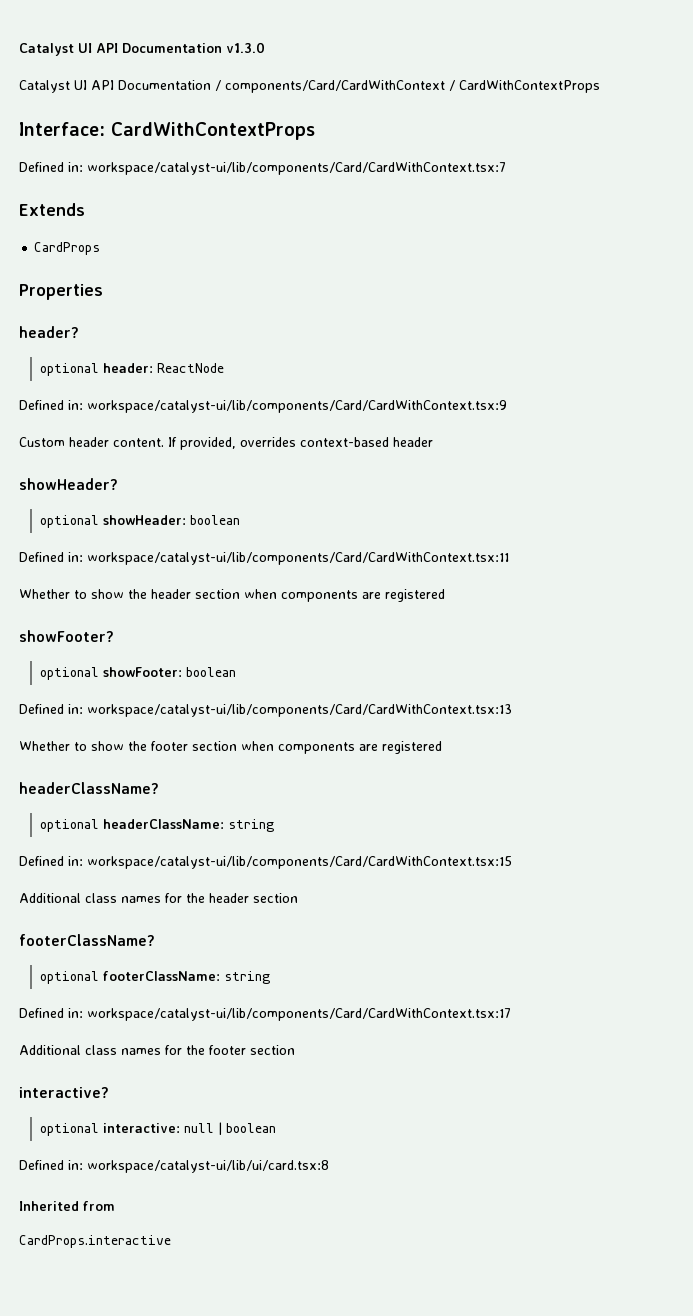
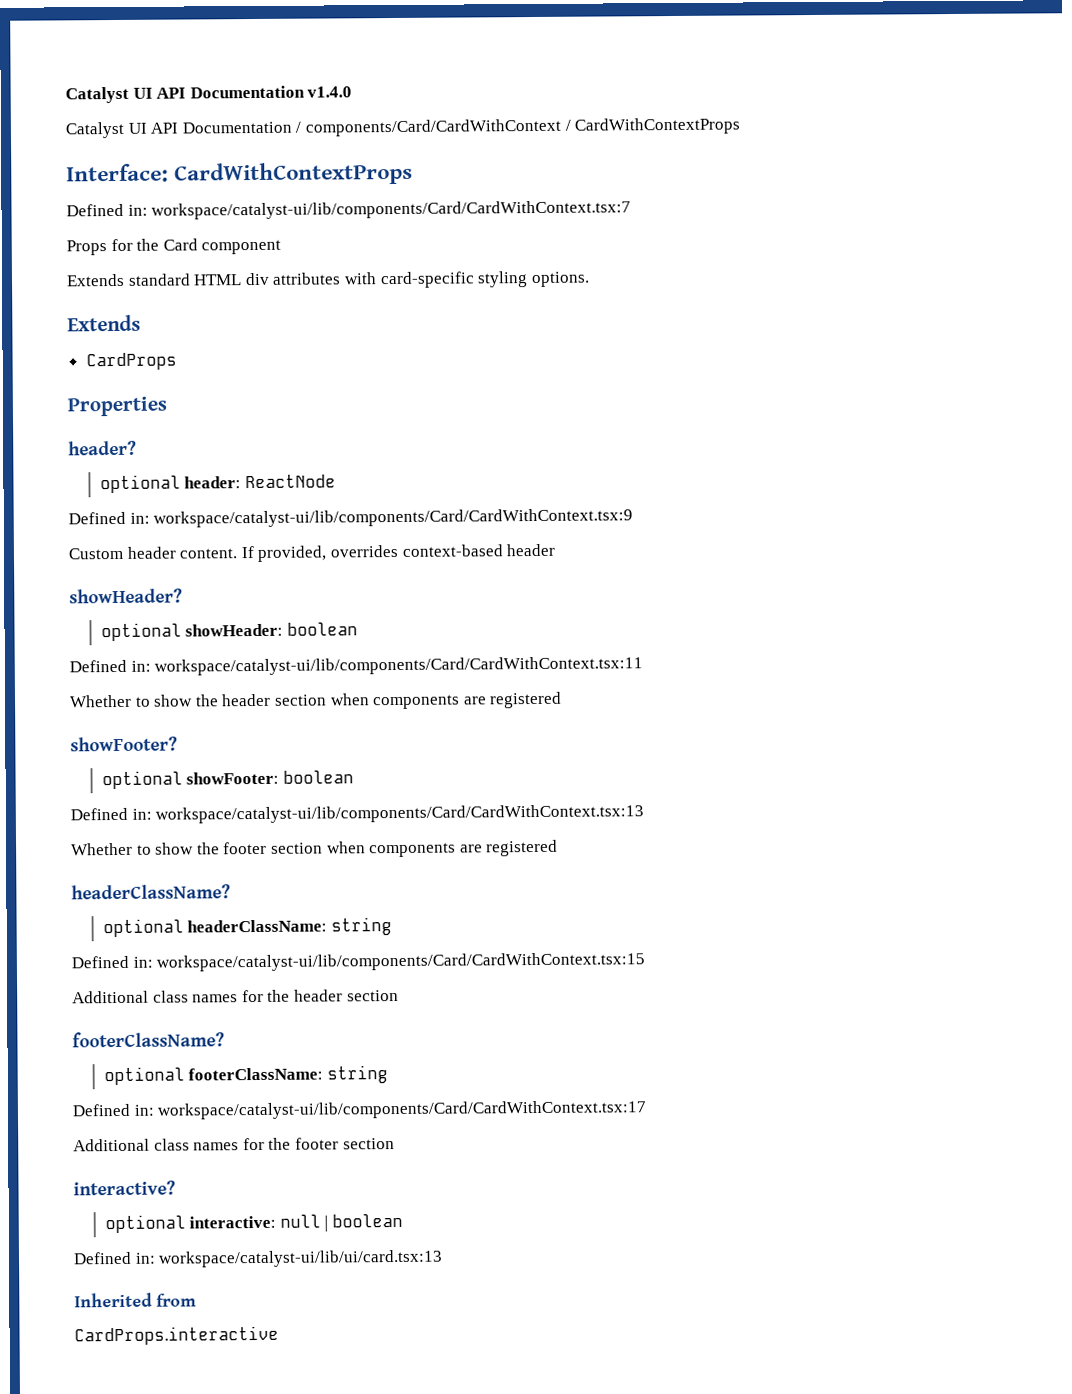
[19,42,265,56] Catalyst UI API Documentation v1.3.0 -> [65,85,353,104] Catalyst UI API Documentation v1.4.0
(506, 168) none -> [66,238,282,256] [66,271,590,289] // Props for the Card component // Extends standard HTML div attributes with card-specific styling options.
[87,1160,329,1173] workspace/catalyst-ui/lib/ui/card.tsx:8 -> [158,1249,444,1268] workspace/catalyst-ui/lib/ui/card.tsx:13

